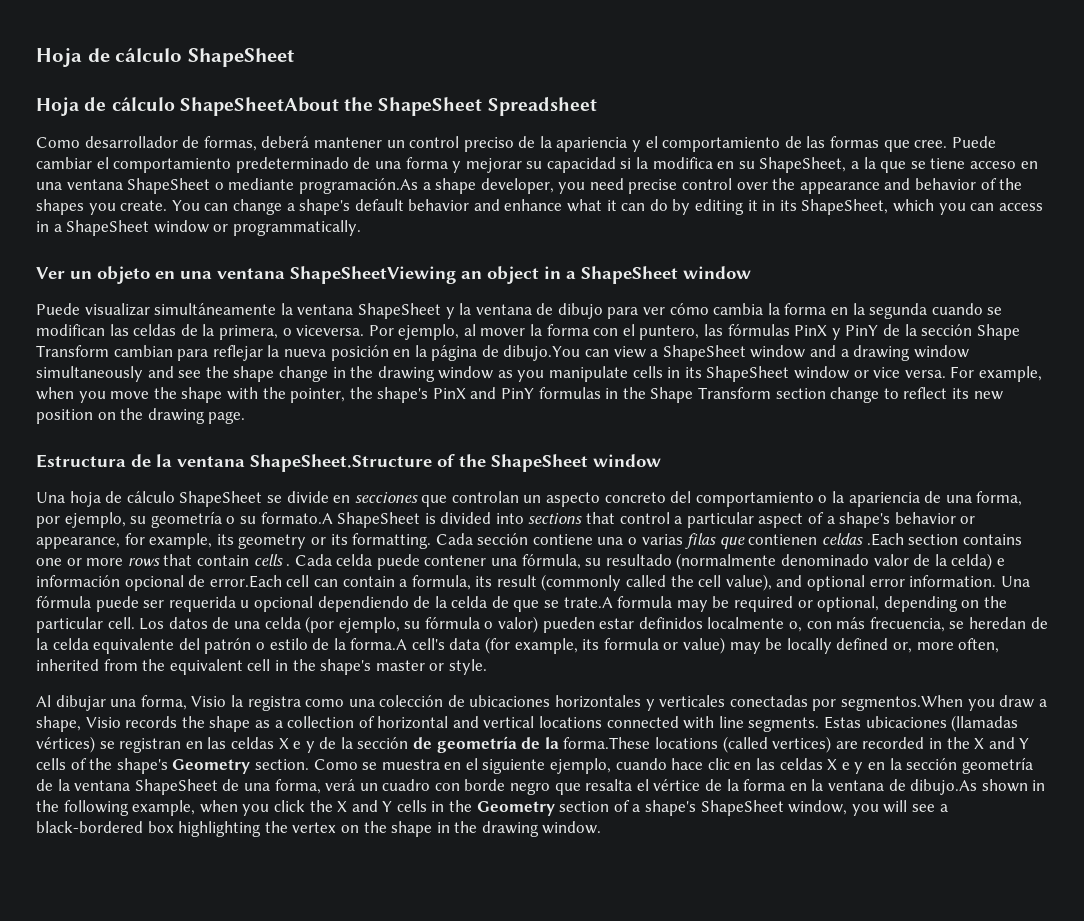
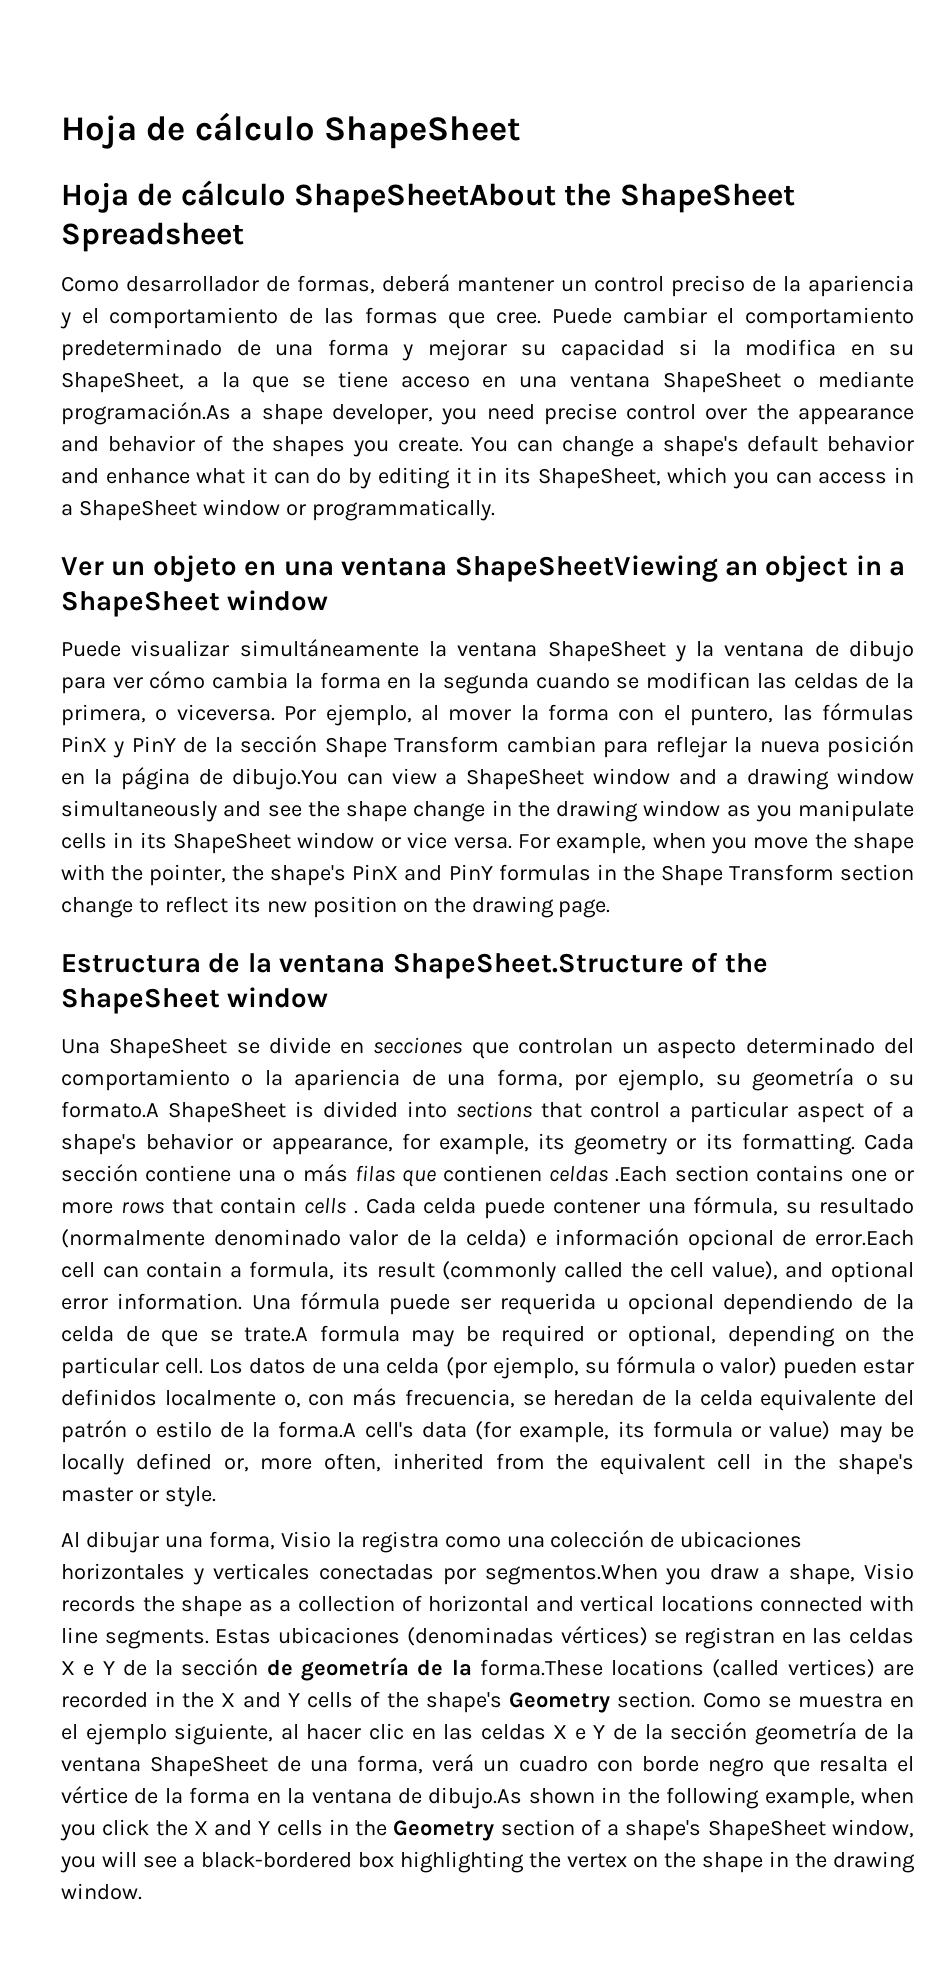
[69,491,175,507] hoja de cálculo -> (100, 1046) none
[604,492,666,503] concreto -> [745,1037,875,1054] determinado
[641,534,683,545] varias -> [302,1164,348,1182] más
[951,715,1019,732] (llamadas -> [406,1627,554,1646] (denominadas
[305,741,315,753] y -> [102,1661,115,1675] Y
[482,758,704,774] siguiente ejemplo, cuando hace -> [85,1723,362,1745] ejemplo siguiente, al hacer
[854,762,885,774] y en -> [593,1724,638,1740] Y de

